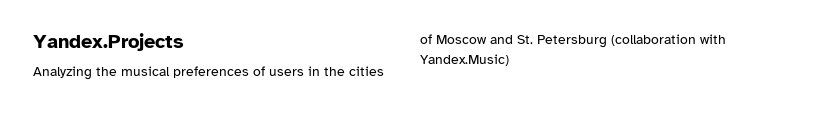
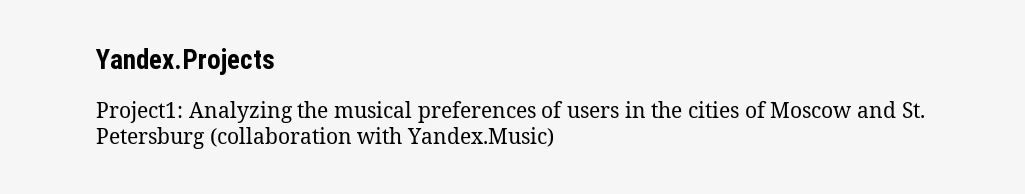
(184, 42) none -> [96,101,183,123] Project1:

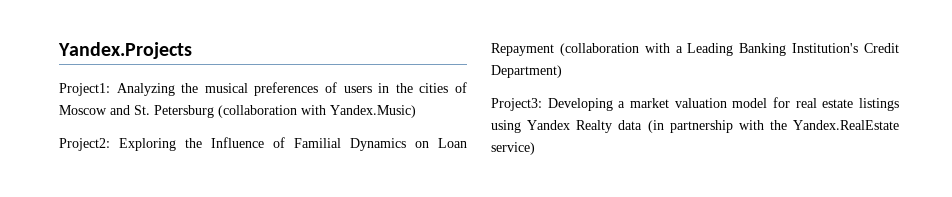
(555, 137) none -> [59,137,467,151] [491,43,899,56] [491,65,562,78] [491,97,899,111] [491,120,899,133] [491,142,535,155] // Project2: Exploring the Influence of Familial Dynamics on Loan Repayment (collaboration with a Leading Banking Institution's Credit Department) // Project3: Developing a market valuation model for real estate listings using Yandex Realty data (in partnership with the Yandex.RealEstate service)

